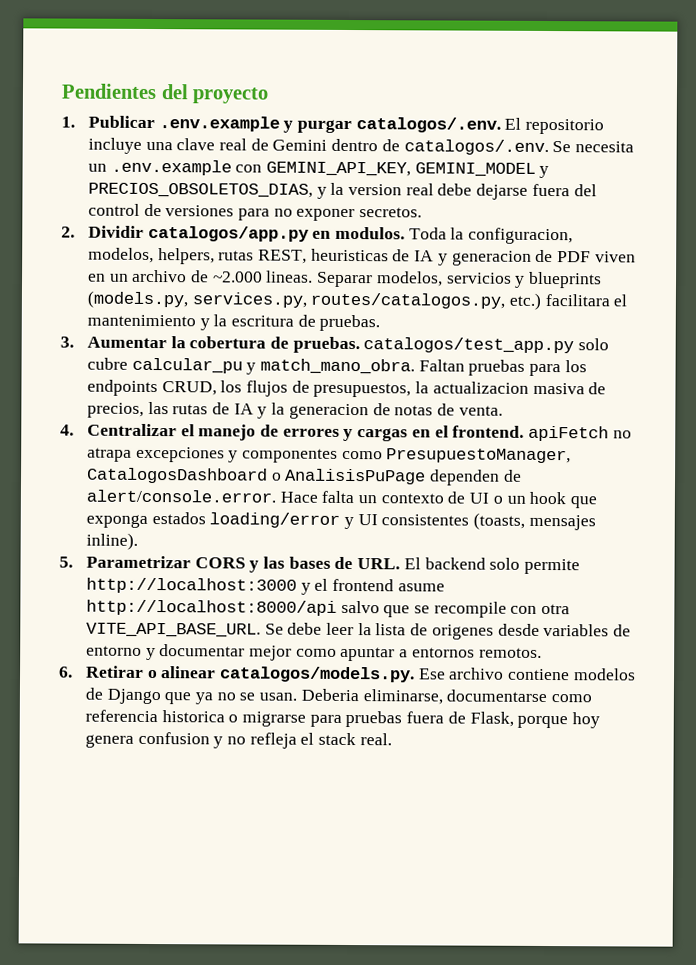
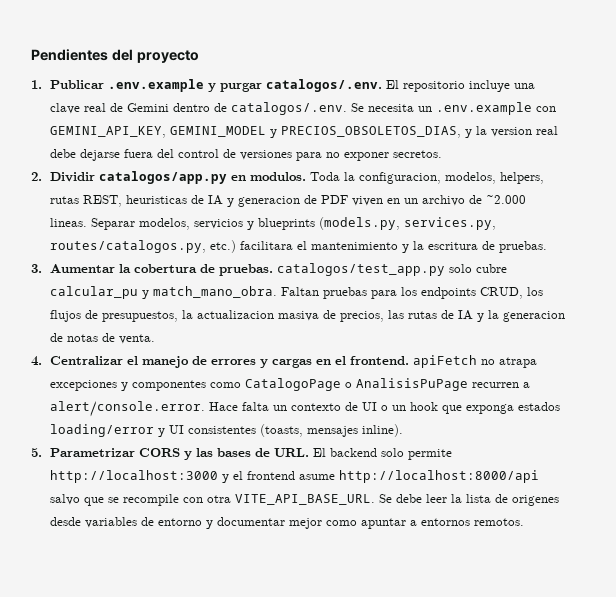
[386,448,572,464] [85,467,522,486] PresupuestoManager, CatalogosDashboard o AnalisisPuPage dependen de -> [244,378,530,391] CatalogoPage o AnalisisPuPage recurren a
[59,665,636,683] [84,687,593,705] [84,709,601,729] [84,731,392,749] // 6. Retirar o alinear catalogos/models.py. Ese archivo contiene modelos de Django que ya no se usan. Deberia eliminarse, documentarse como referencia historica o migrarse para pruebas fuera de Flask, porque hoy genera confusion y no refleja el stack real. -> (524, 522) none

